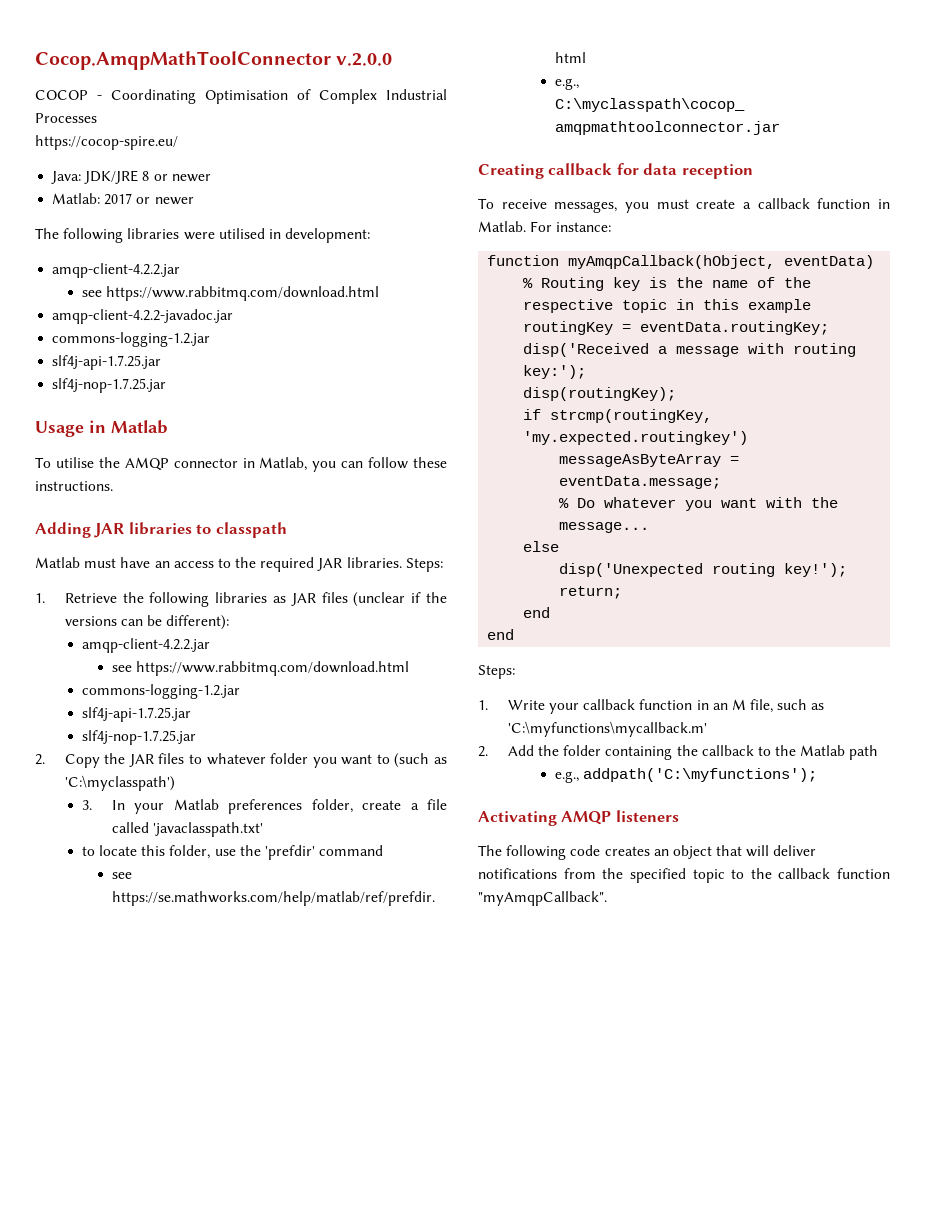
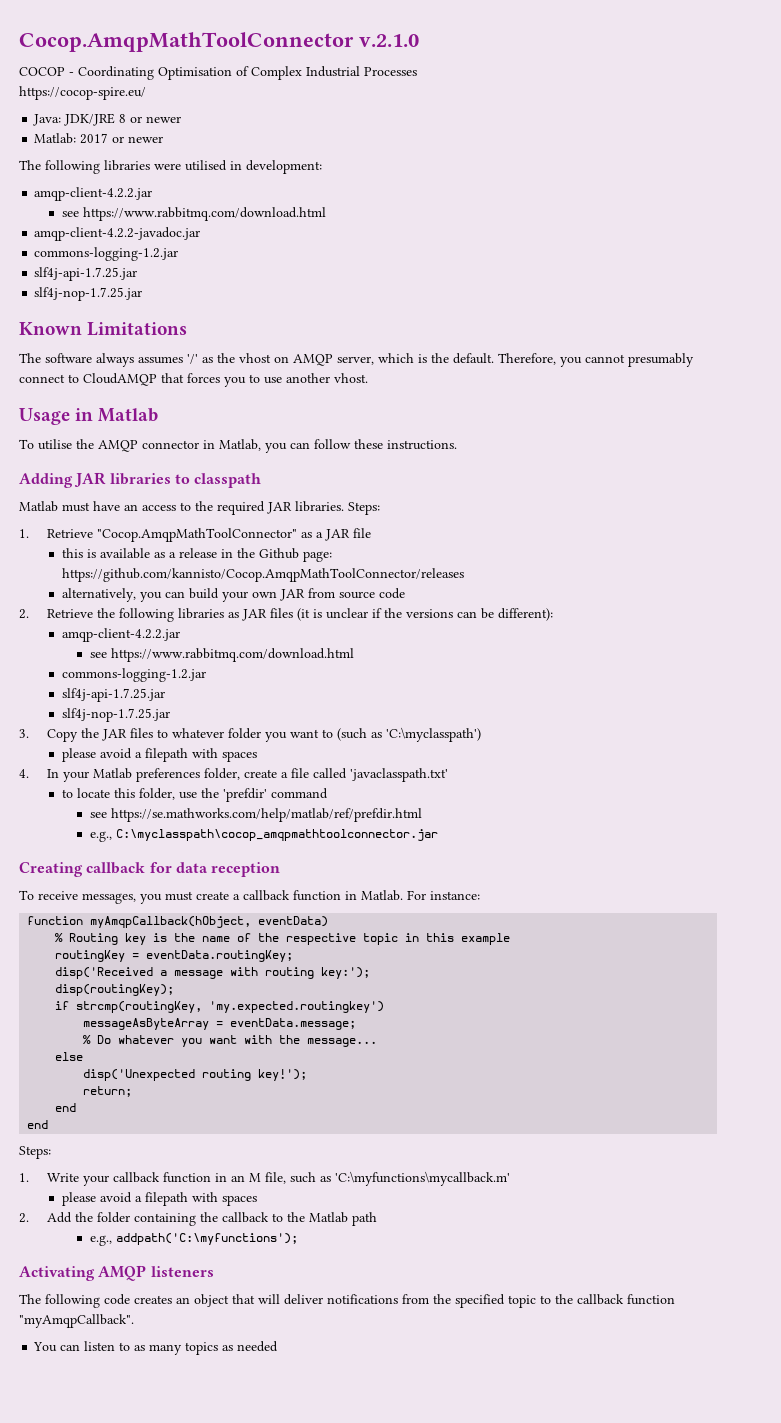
[336,53,393,66] v.2.0.0 -> [359,34,419,47] v.2.1.0
(167, 385) none -> [19,322,188,336] [19,353,694,367] [19,373,368,387] // Known Limitations // The software always assumes '/' as the vhost on AMQP server, which is the default. Therefore, you cannot presumably connect to CloudAMQP that forces you to use another vhost.
(117, 598) none -> [96,528,371,542] [62,548,333,562] [62,568,465,582] [62,588,406,602] [19,609,93,619] "Cocop.AmqpMathToolConnector" as a JAR file // this is available as a release in the Github page: https://github.com/kannisto/Cocop.AmqpMathToolConnector/releases // alternatively, you can build your own JAR from source code // 2. Retrieve
[353,592,406,607] (unclear -> [296,608,368,621] (it is unclear
[35,754,45,765] 2. -> [19,729,29,738] 3.
[81,800,92,810] 3. -> [62,748,258,762] [19,769,29,778] please avoid a filepath with spaces // 4.
(707, 729) none -> [62,1192,258,1206] // please avoid a filepath with spaces
(607, 898) none -> [33,1341,279,1355] // You can listen to as many topics as needed

